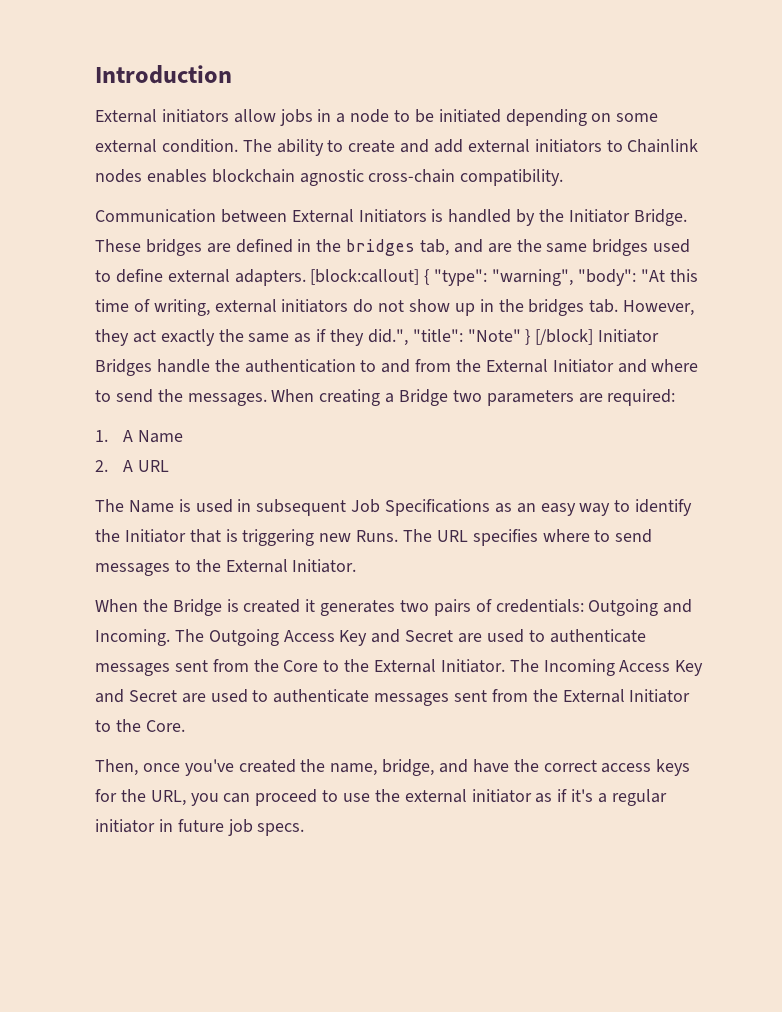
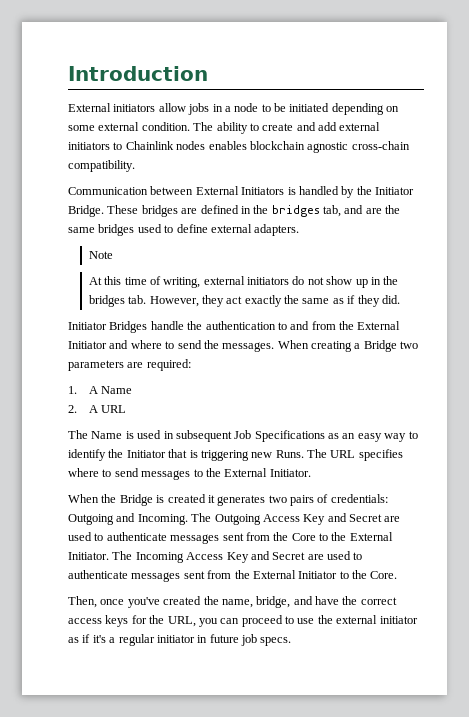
[310,269,665,286] [block:callout] { "type": "warning", "body": "At -> [88,251,113,259] [88,277,102,285] // Note // At
[367,329,594,346] did.", "title": "Note" } [/block] -> [381,295,400,304] did. //

